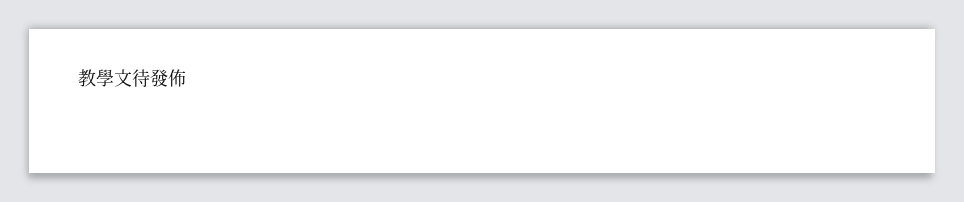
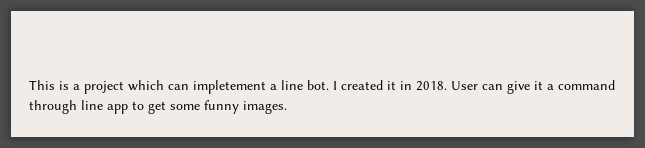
[78,69,186,87] 教學文待發佈 -> [29,80,615,94] [29,100,287,114] This is a project which can impletement a line bot. I created it in 2018. User can give it a command through line app to get some funny images.

